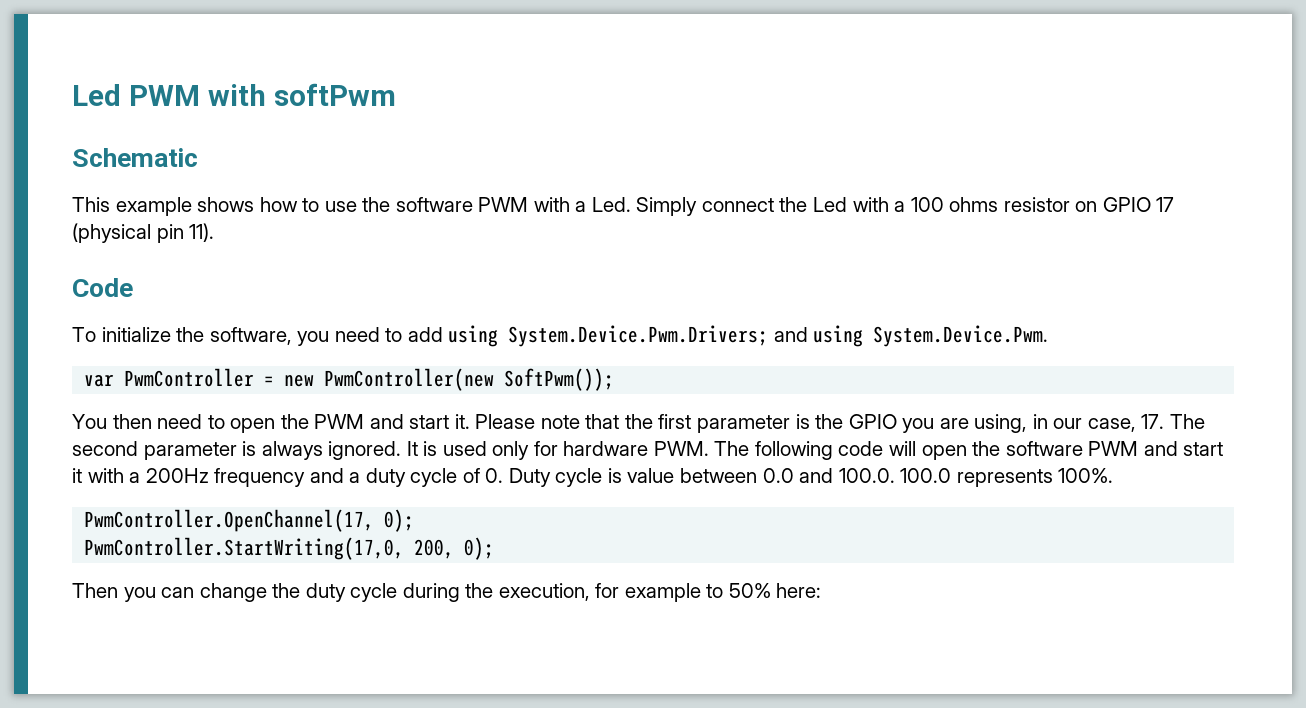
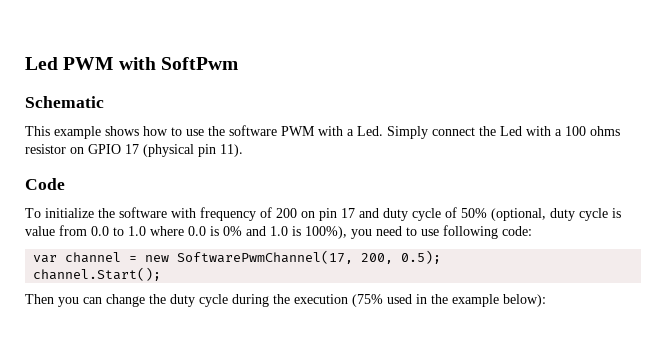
[273,83,396,106] softPwm -> [160,57,238,70] SoftPwm
[209,325,1049,347] software, you need to add using System.Device.Pwm.Drivers; and using System.Device.Pwm. -> [119,207,621,221] [25,225,532,239] software with frequency of 200 on pin 17 and duty cycle of 50% (optional, duty cycle is value from 0.0 to 1.0 where 0.0 is 0% and 1.0 is 100%), you need to use following code:
[124,368,255,387] PwmController -> [65,252,122,263] channel
[324,368,615,391] [72,414,1205,433] [72,441,1224,460] [72,468,1114,487] [84,509,415,532] [84,537,495,560] PwmController(new SoftPwm()); // You then need to open the PWM and start it. Please note that the first parameter is the GPIO you are using, in our case, 17. The second parameter is always ignored. It is used only for hardware PWM. The following code will open the software PWM and start it with a 200Hz frequency and a duty cycle of 0. Duty cycle is value between 0.0 and 100.0. 100.0 represents 100%. // PwmController.OpenChannel(17, 0); // PwmController.StartWriting(17,0, 200, 0); -> [177,250,442,264] [33,267,162,281] SoftwarePwmChannel(17, 200, 0.5); // channel.Start();
[498,583,822,602] execution, for example to 50% here: -> [294,294,546,307] execution (75% used in the example below):

